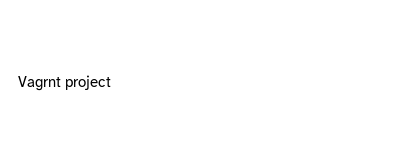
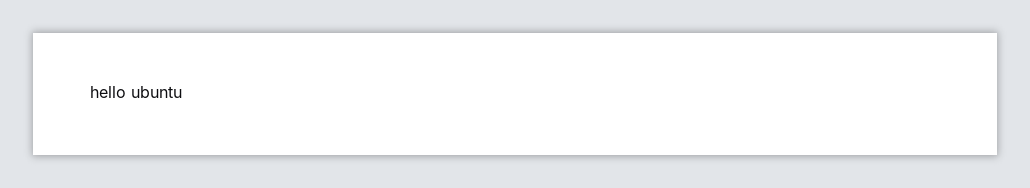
[18,75,111,91] Vagrnt project -> [90,86,182,98] hello ubuntu

